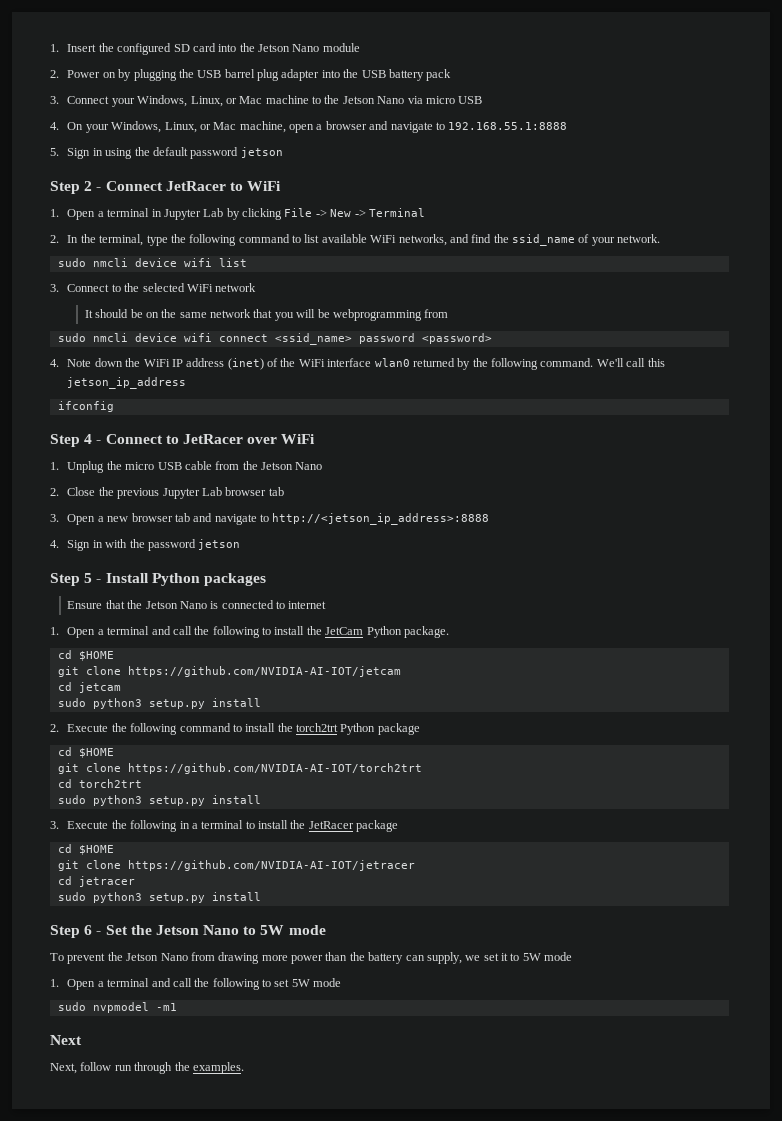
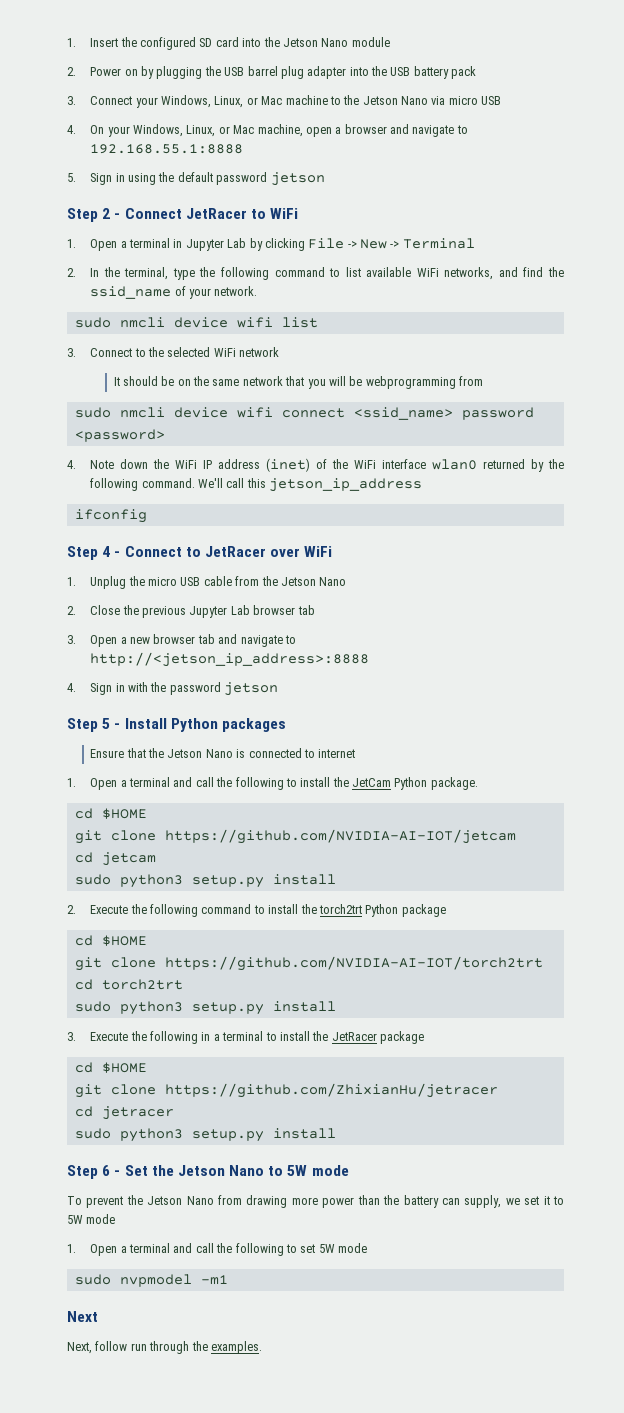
[127,860,415,871] https://github.com/NVIDIA-AI-IOT/jetracer -> [164,1083,498,1098] https://github.com/ZhixianHu/jetracer

